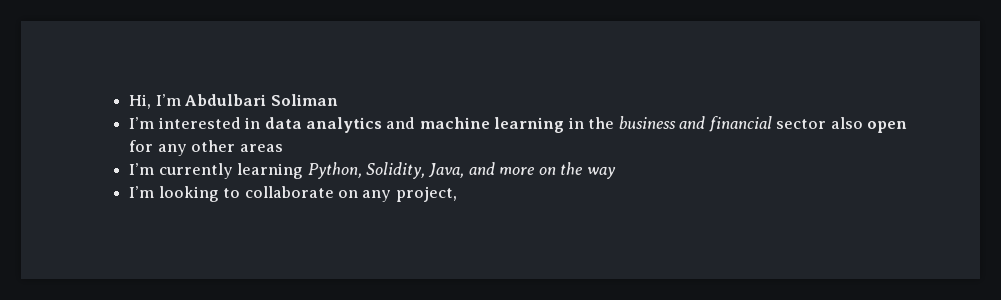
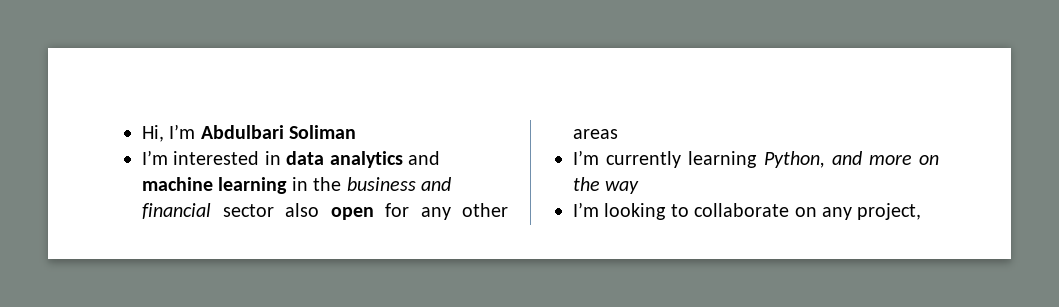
[365,162,465,179] Solidity, Java, -> (825, 159) none

